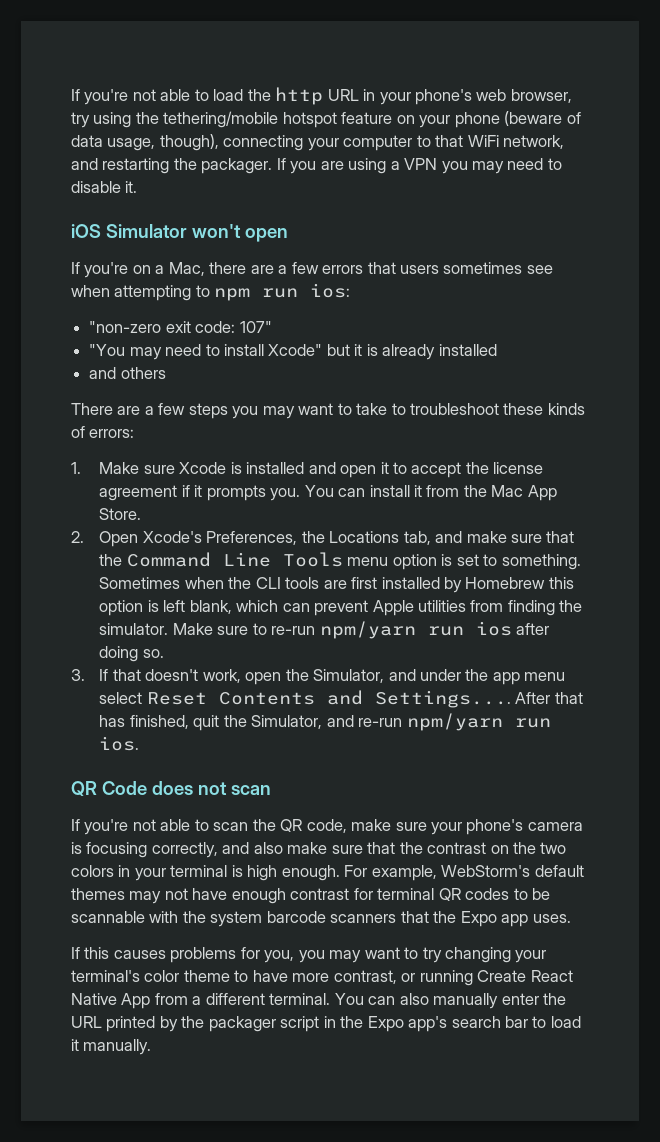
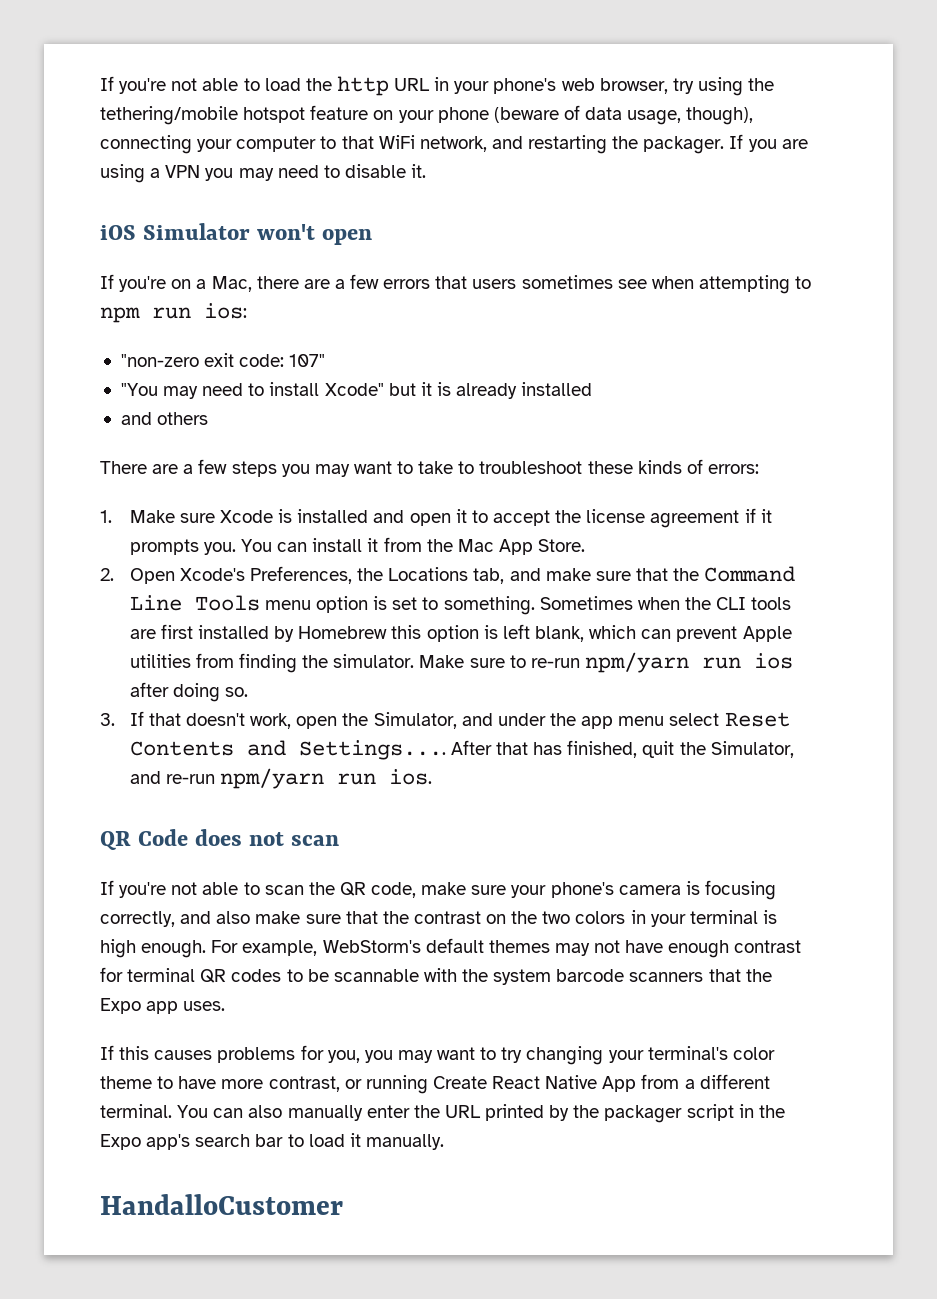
(152, 1047) none -> [100,1194,343,1215] // HandalloCustomer

